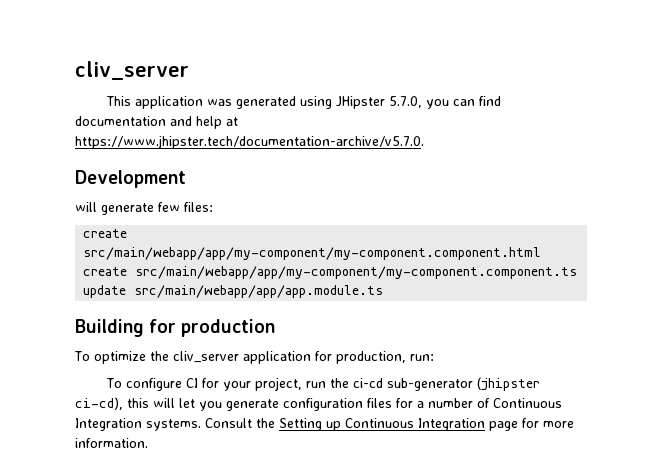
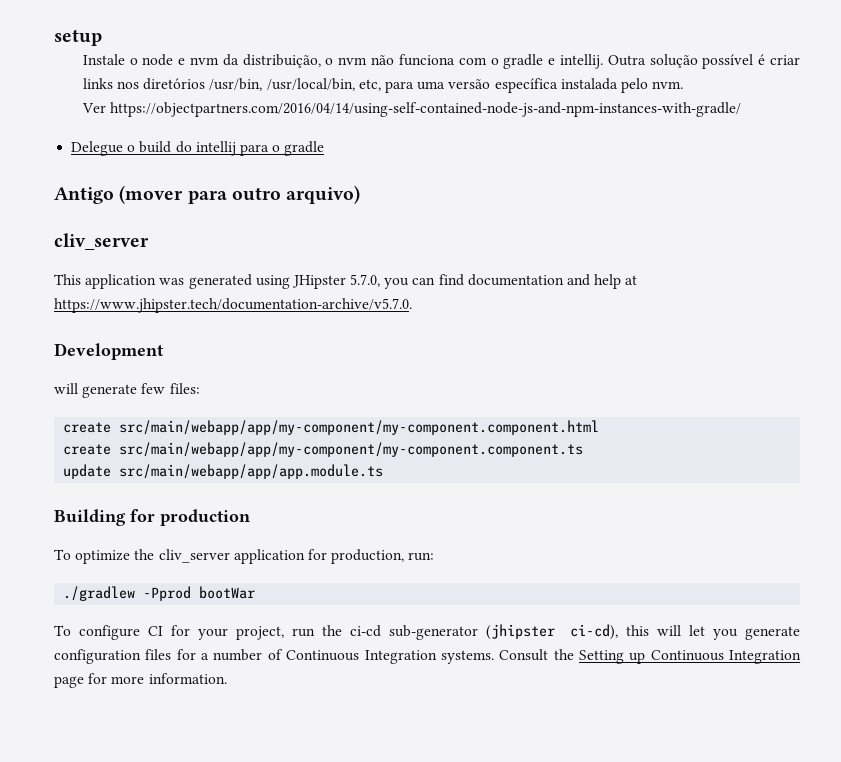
(75, 70) none -> [54,29,102,46] [82,54,800,69] [82,78,684,93] [81,102,742,117] [71,141,325,156] [54,185,361,204] setup // Instale o node e nvm da distribuição, o nvm não funciona com o gradle e intellij. Outra solução possível é criar links nos diretórios /usr/bin, /usr/local/bin, etc, para uma versão específica instalada pelo nvm. // Ver https://objectpartners.com/2016/04/14/using-self-contained-node-js-and-npm-instances-with-gradle/ // Delegue o build do intellij para o gradle // Antigo (mover para outro arquivo) //
(434, 357) none -> [63,586,256,601] // ./gradlew -Pprod bootWar

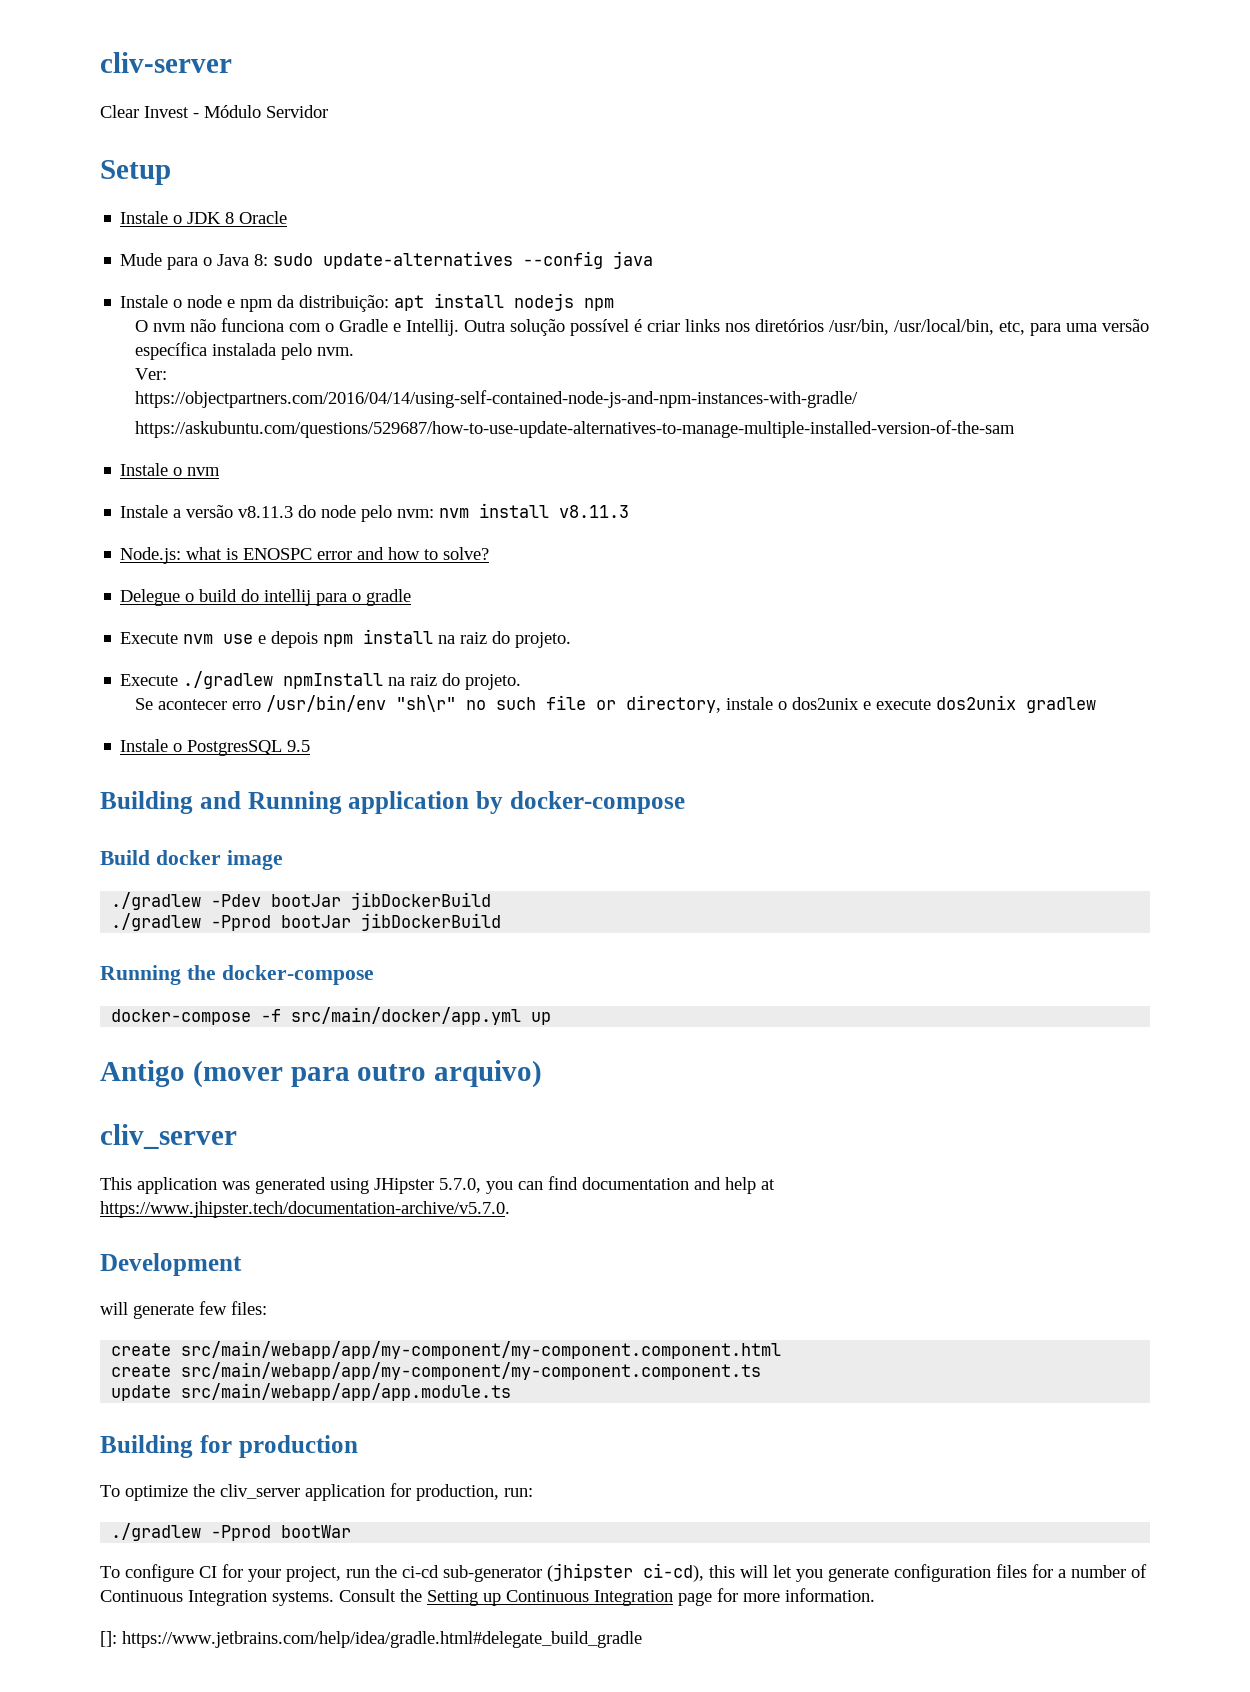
[54,29,102,46] [82,54,334,68] setup // Instale o node e nvm da distribuição, o -> [100,52,232,73] [100,105,328,118] [100,160,171,185] [120,211,288,224] [120,251,654,270] [120,293,615,312] [135,320,149,332] cliv-server // Clear Invest - Módulo Servidor // Setup // Instale o JDK 8 Oracle // Mude para o Java 8: sudo update-alternatives --config java // Instale o node e npm da distribuição: apt install nodejs npm // O
[503,54,603,69] gradle e intellij. -> [339,319,460,336] Gradle e Intellij.
[81,103,106,113] Ver -> [135,368,168,380] Ver: //
(742, 109) none -> [135,420,1016,438] [120,463,221,476] [120,503,630,522] [120,547,490,564] // https://askubuntu.com/questions/529687/how-to-use-update-alternatives-to-manage-multiple-installed-version-of-the-sam // Instale o nvm // Instale a versão v8.11.3 do node pelo nvm: nvm install v8.11.3 // Node.js: what is ENOSPC error and how to solve?
(325, 148) none -> [120,629,572,648] [120,671,522,690] [135,695,1097,713] [120,739,311,756] [100,791,685,814] [100,850,283,870] [111,892,492,910] [111,913,502,931] [100,965,374,985] [111,1007,552,1025] // Execute nvm use e depois npm install na raiz do projeto. // Execute ./gradlew npmInstall na raiz do projeto. // Se acontecer erro /usr/bin/env "sh\r" no such file or directory, instale o dos2unix e execute dos2unix gradlew // Instale o PostgresSQL 9.5 // Building and Running application by docker-compose // Build docker image // ./gradlew -Pdev bootJar jibDockerBuild // ./gradlew -Pprod bootJar jibDockerBuild // Running the docker-compose // docker-compose -f src/main/docker/app.yml up
(227, 678) none -> [100,1631,642,1648] // []: https://www.jetbrains.com/help/idea/gradle.html#delegate_build_gradle

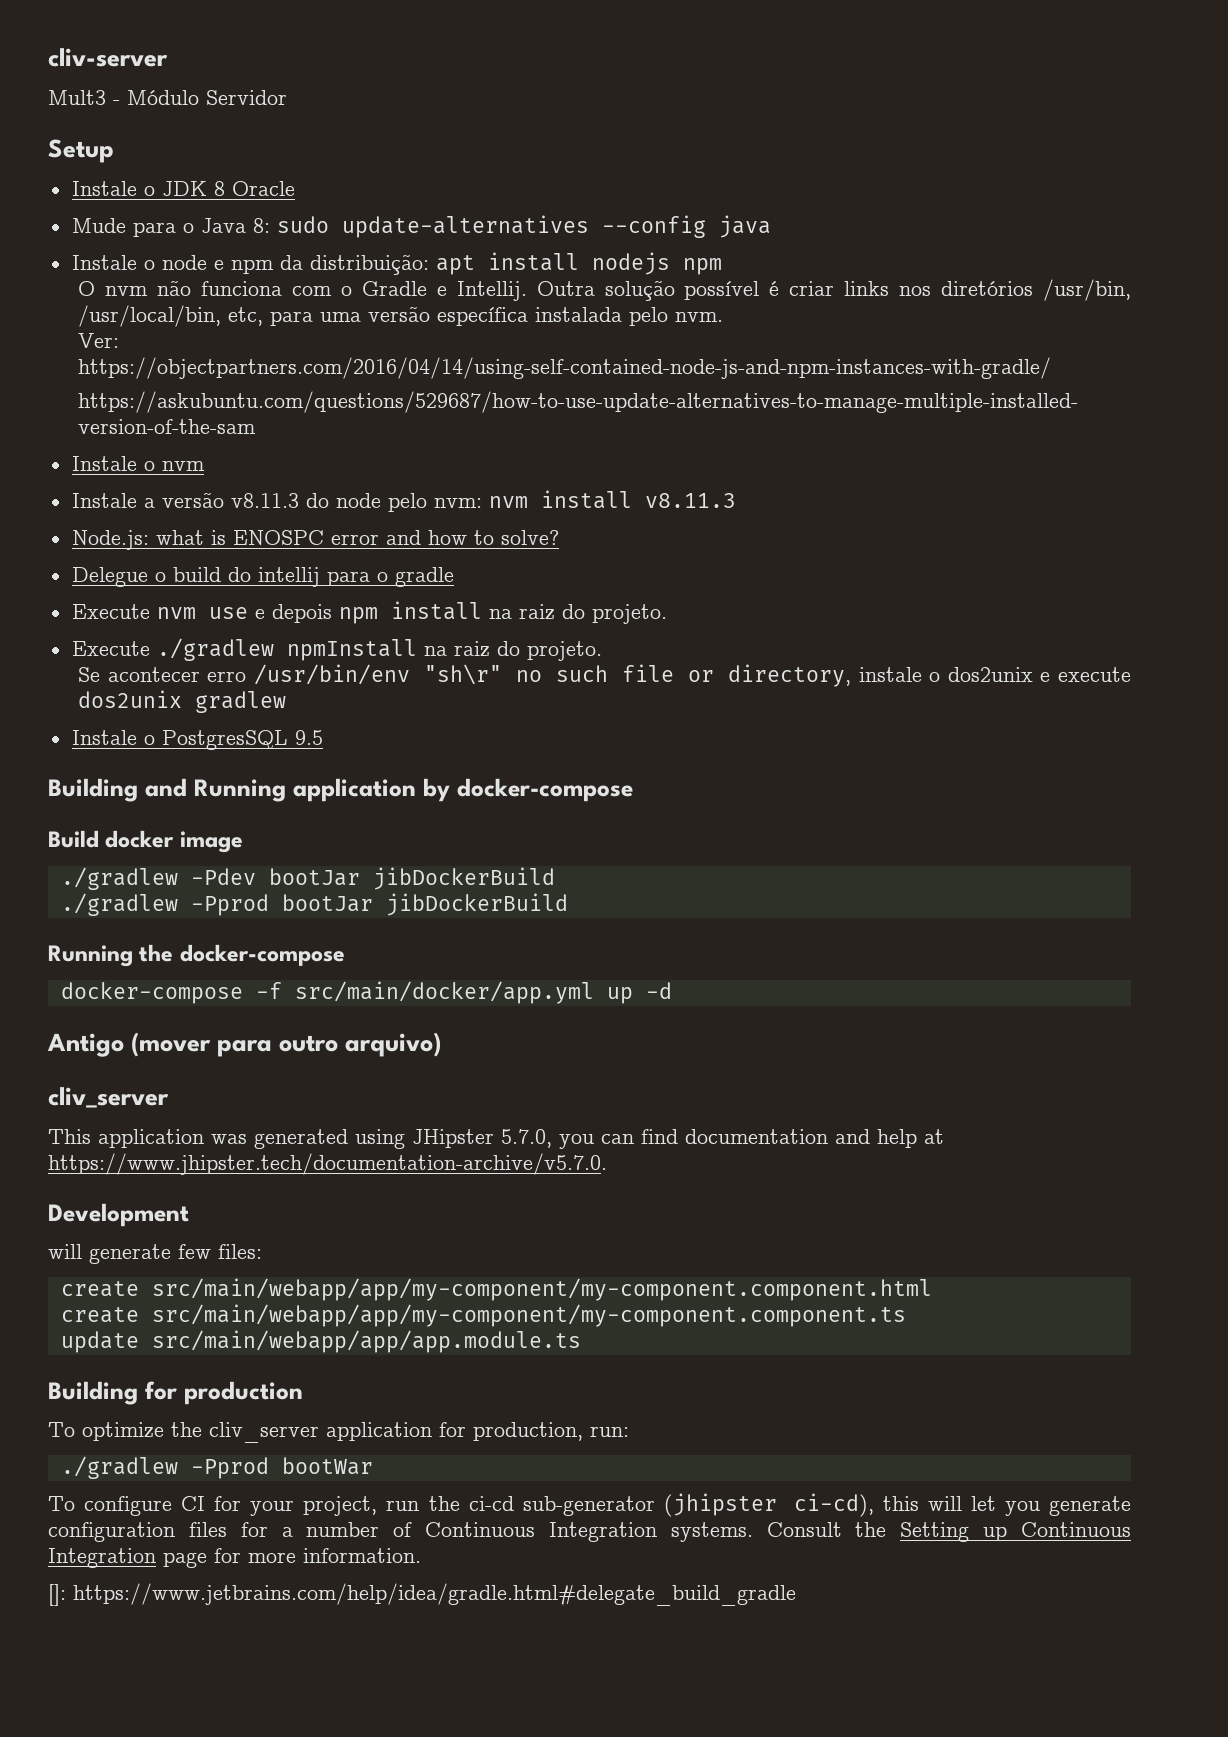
[100,105,189,118] Clear Invest -> [48,90,106,105] Mult3
(552, 1018) none -> [645,982,672,999] -d

